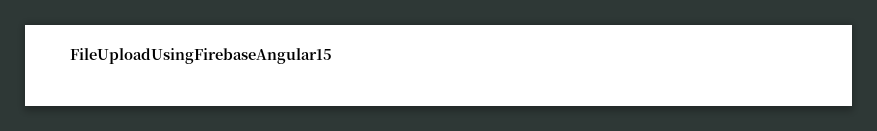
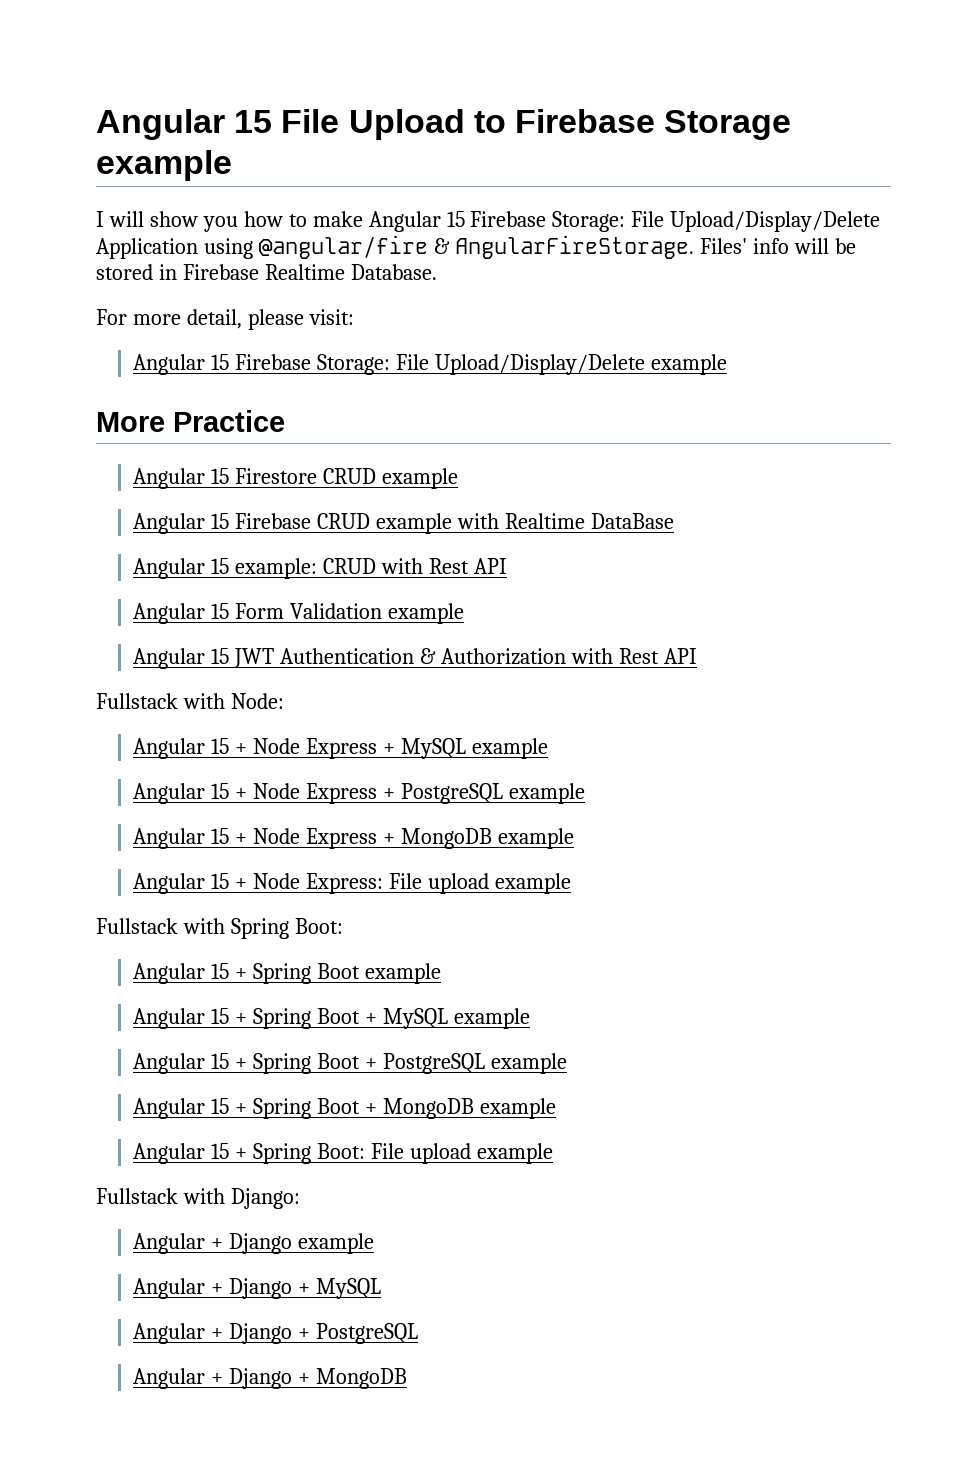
[70,48,332,64] FileUploadUsingFirebaseAngular15 -> [96,109,792,140] [96,150,232,181] [96,211,881,232] [96,235,856,259] [96,264,437,280] [96,309,354,330] [133,354,727,375] [96,410,285,432] [133,468,459,489] [133,513,674,534] [133,558,507,579] [133,603,465,624] [133,648,697,669] [96,693,284,709] [133,738,548,759] [133,783,585,804] [133,828,574,849] [133,873,571,894] [96,918,343,939] [133,963,442,984] [133,1008,530,1029] [133,1053,567,1074] [133,1098,556,1119] [133,1143,553,1164] [96,1188,300,1209] [133,1233,375,1254] [133,1278,382,1299] [133,1323,419,1344] [133,1368,408,1389] Angular 15 File Upload to Firebase Storage example // I will show you how to make Angular 15 Firebase Storage: File Upload/Display/Delete Application using @angular/fire & AngularFireStorage. Files' info will be stored in Firebase Realtime Database. // For more detail, please visit: // Angular 15 Firebase Storage: File Upload/Display/Delete example // More Practice // Angular 15 Firestore CRUD example // Angular 15 Firebase CRUD example with Realtime DataBase // Angular 15 example: CRUD with Rest API // Angular 15 Form Validation example // Angular 15 JWT Authentication & Authorization with Rest API // Fullstack with Node: // Angular 15 + Node Express + MySQL example // Angular 15 + Node Express + PostgreSQL example // Angular 15 + Node Express + MongoDB example // Angular 15 + Node Express: File upload example // Fullstack with Spring Boot: // Angular 15 + Spring Boot example // Angular 15 + Spring Boot + MySQL example // Angular 15 + Spring Boot + PostgreSQL example // Angular 15 + Spring Boot + MongoDB example // Angular 15 + Spring Boot: File upload example // Fullstack with Django: // Angular + Django example // Angular + Django + MySQL // Angular + Django + PostgreSQL // Angular + Django + MongoDB

